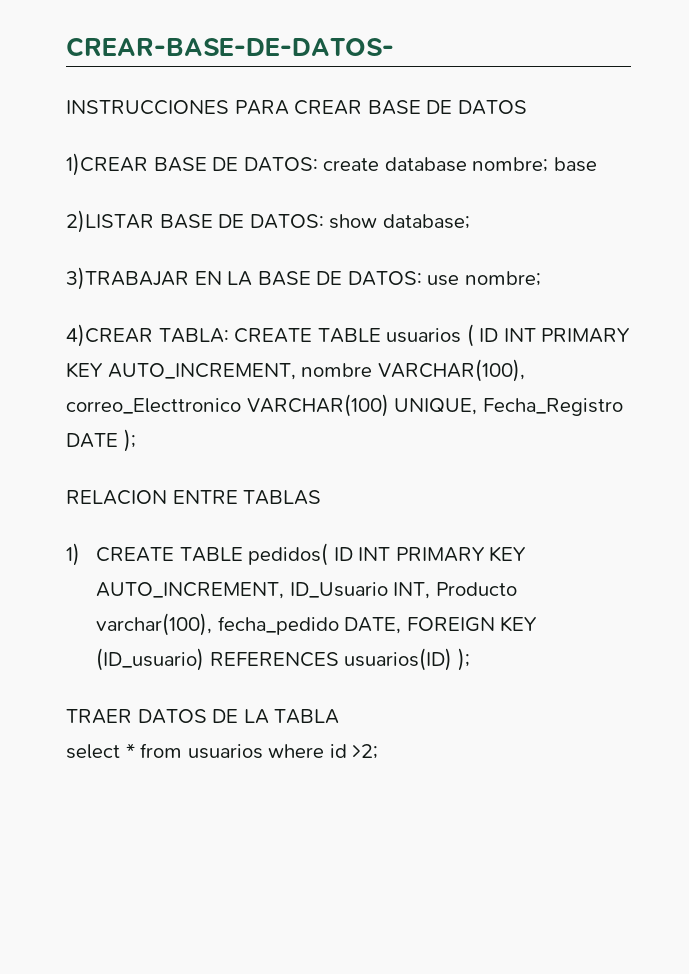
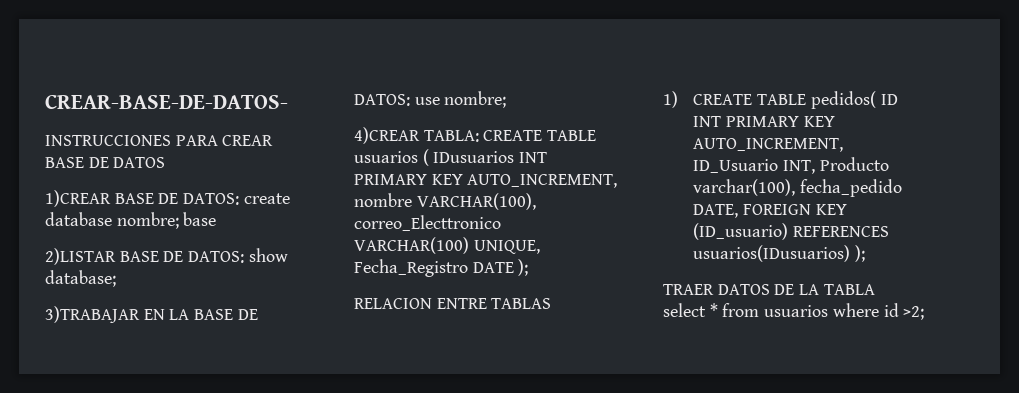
[479,328,499,342] ID -> [433,151,515,163] IDusuarios
[344,648,453,671] usuarios(ID) -> [693,245,851,262] usuarios(IDusuarios)

